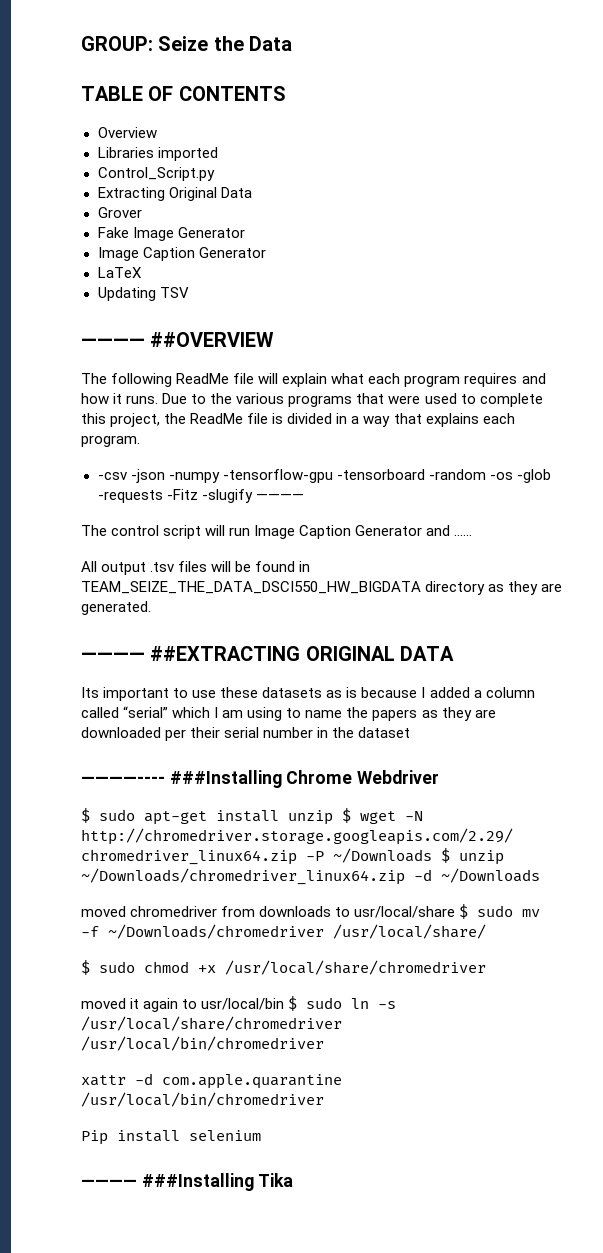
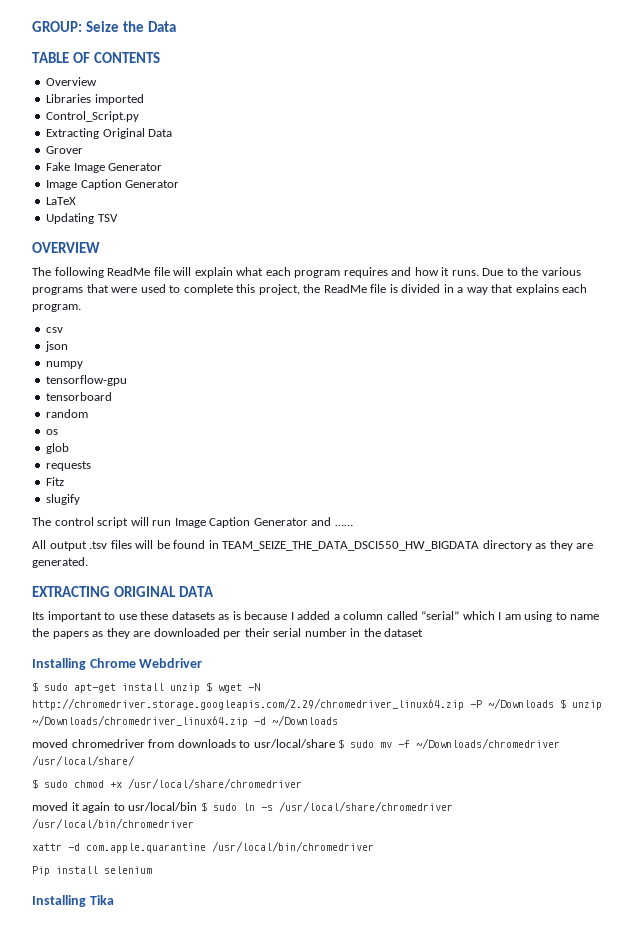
[81,332,275,347] ———— ##OVERVIEW -> [32,242,100,253] OVERVIEW
[97,469,551,483] [97,489,304,503] -csv -json -numpy -tensorflow-gpu -tensorboard -random -os -glob -requests -Fitz -slugify ———— -> [46,327,64,333] [45,341,69,352] [46,361,84,369] [46,375,128,386] [46,392,113,401] [46,409,89,418] [46,429,59,435] [46,443,70,454] [46,461,92,471] [46,477,65,486] [46,494,81,505] csv // json // numpy // tensorflow-gpu // tensorboard // random // os // glob // requests // Fitz // slugify
[81,646,301,661] ———— ##EXTRACTING -> [32,586,110,597] EXTRACTING
[81,770,282,788] ————---- ###Installing -> [32,658,86,670] Installing
[81,1173,254,1191] ———— ###Installing -> [32,895,86,907] Installing

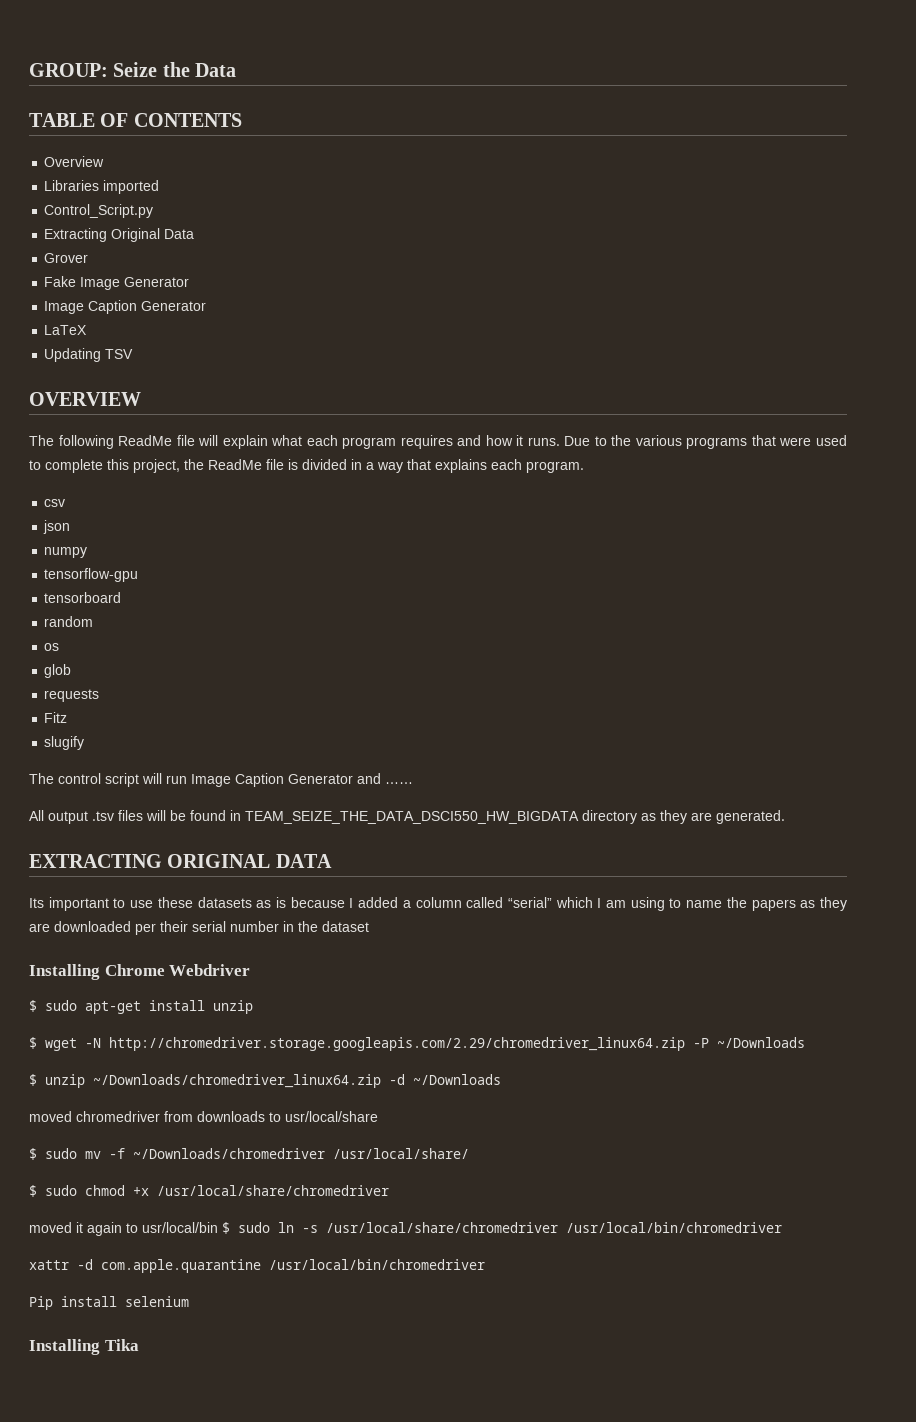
(200, 688) none -> (253, 1007) //
(554, 703) none -> (805, 1042) //
(335, 743) none -> (378, 1116) //

